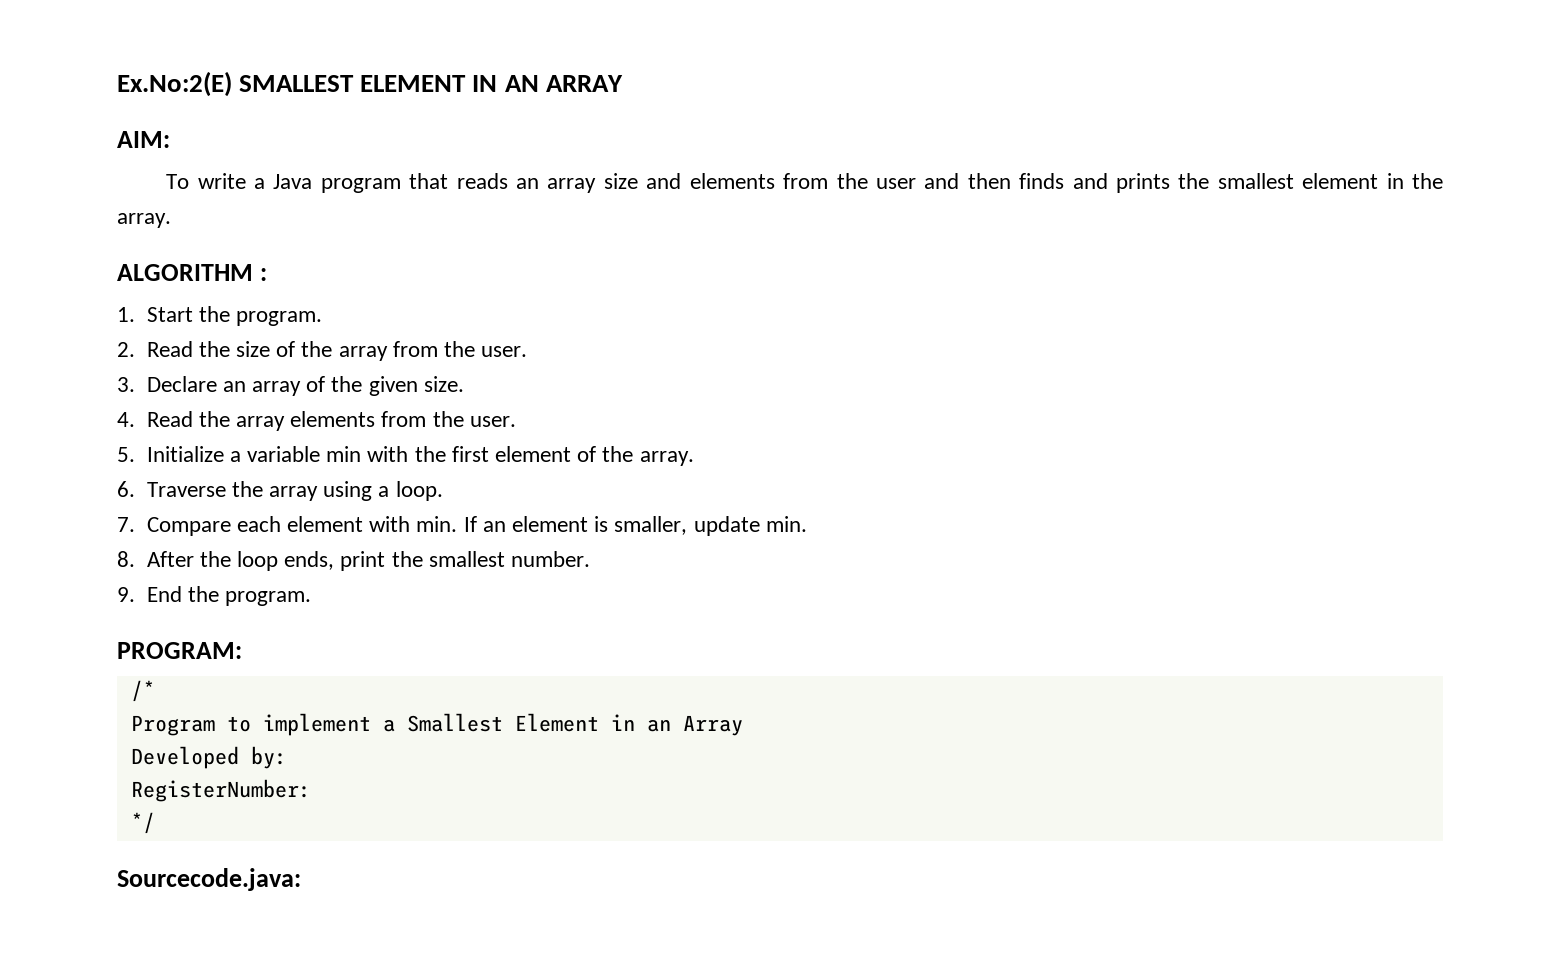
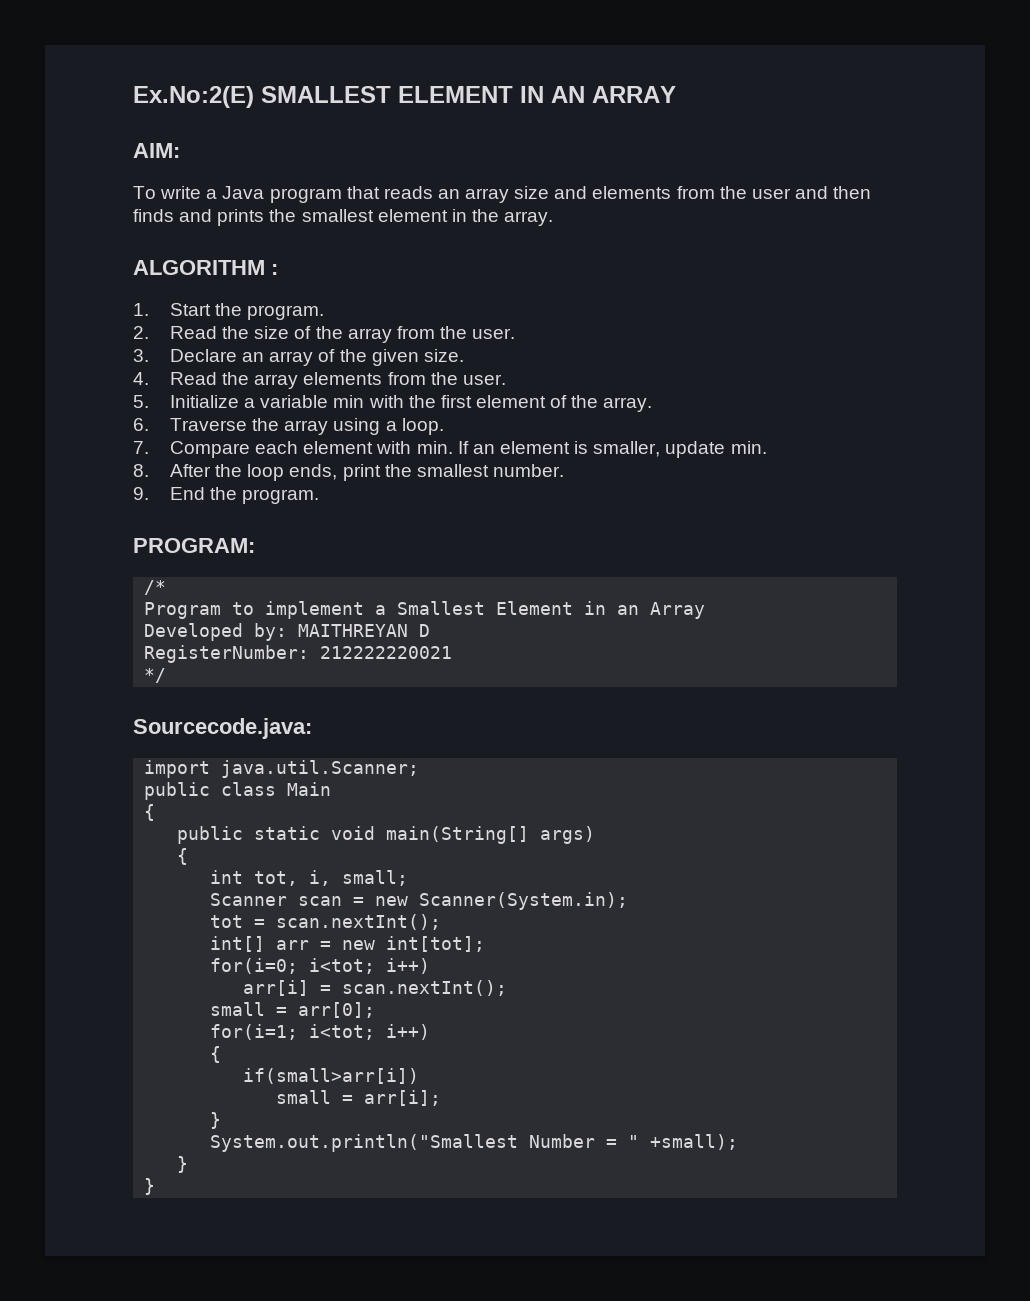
(287, 757) none -> [298,624,431,637] MAITHREYAN D
(311, 790) none -> [320,646,453,659] 212222220021
(301, 879) none -> [144,760,420,778] [144,782,332,800] [144,804,156,821] [177,826,596,844] [177,848,189,865] [210,870,409,886] [210,892,629,910] [210,914,442,930] [210,936,486,952] [210,958,431,974] [243,980,508,996] [210,1002,376,1018] [210,1024,431,1040] [210,1046,222,1063] [243,1068,420,1084] [276,1090,442,1106] [210,1112,222,1129] [210,1134,739,1152] [177,1156,189,1173] [144,1178,156,1195] // import java.util.Scanner; // public class Main // { // public static void main(String[] args) // { // int tot, i, small; // Scanner scan = new Scanner(System.in); // tot = scan.nextInt(); // int[] arr = new int[tot]; // for(i=0; i<tot; i++) // arr[i] = scan.nextInt(); // small = arr[0]; // for(i=1; i<tot; i++) // { // if(small>arr[i]) // small = arr[i]; // } // System.out.println("Smallest Number = " +small); // } // }

